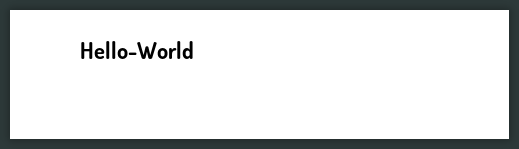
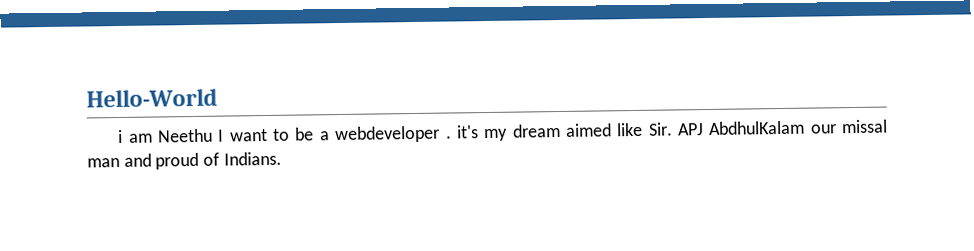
(194, 50) none -> [118,119,889,144] [87,151,282,170] // i am Neethu I want to be a webdeveloper . it's my dream aimed like Sir. APJ AbdhulKalam our missal man and proud of Indians.

